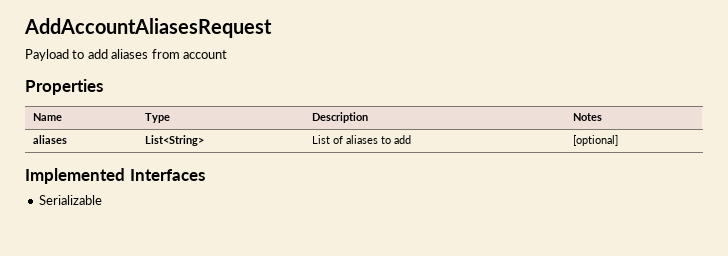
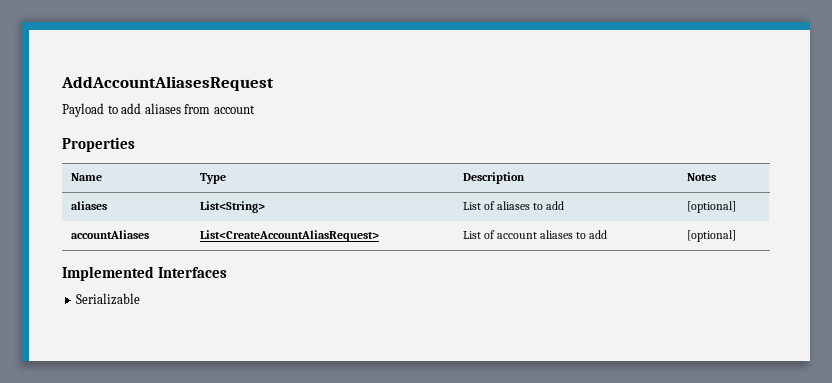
(619, 140) none -> [70,230,149,239] [199,230,379,242] [462,230,608,239] [686,230,736,242] // accountAliases | List<CreateAccountAliasRequest> | List of account aliases to add | [optional]

